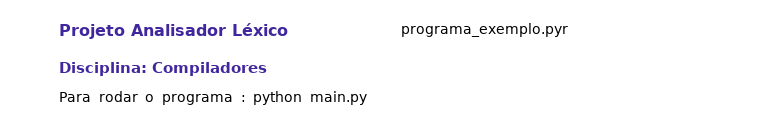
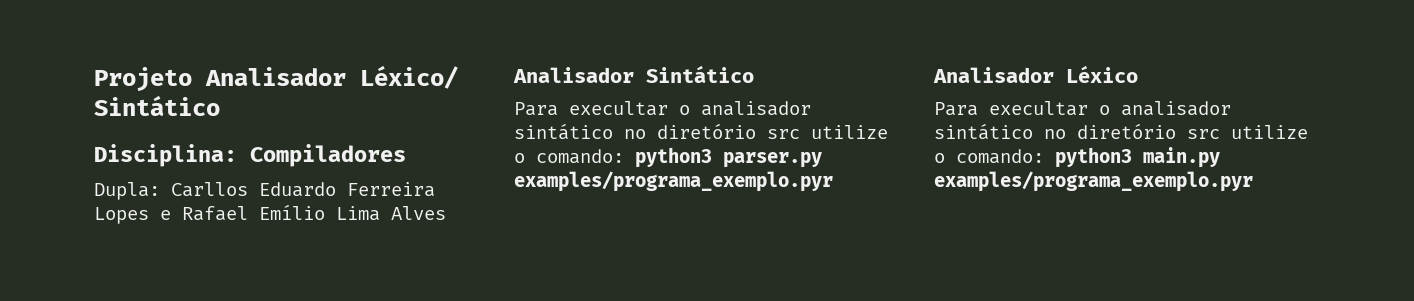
[232,23,288,36] Léxico -> [360,65,458,89] [94,95,220,116] Léxico/ Sintático
[59,91,367,105] [401,23,568,37] Para rodar o programa : python main.py programa_exemplo.pyr -> [94,182,435,200] [94,204,446,224] [513,65,754,83] [514,101,811,116] [514,123,888,140] [514,147,822,168] [514,171,833,192] [933,65,1138,83] [934,101,1231,116] [934,123,1308,140] [934,147,1220,168] [934,171,1253,192] Dupla: Carllos Eduardo Ferreira Lopes e Rafael Emílio Lima Alves // Analisador Sintático // Para execultar o analisador sintático no diretório src utilize o comando: python3 parser.py examples/programa_exemplo.pyr // Analisador Léxico // Para execultar o analisador sintático no diretório src utilize o comando: python3 main.py examples/programa_exemplo.pyr

